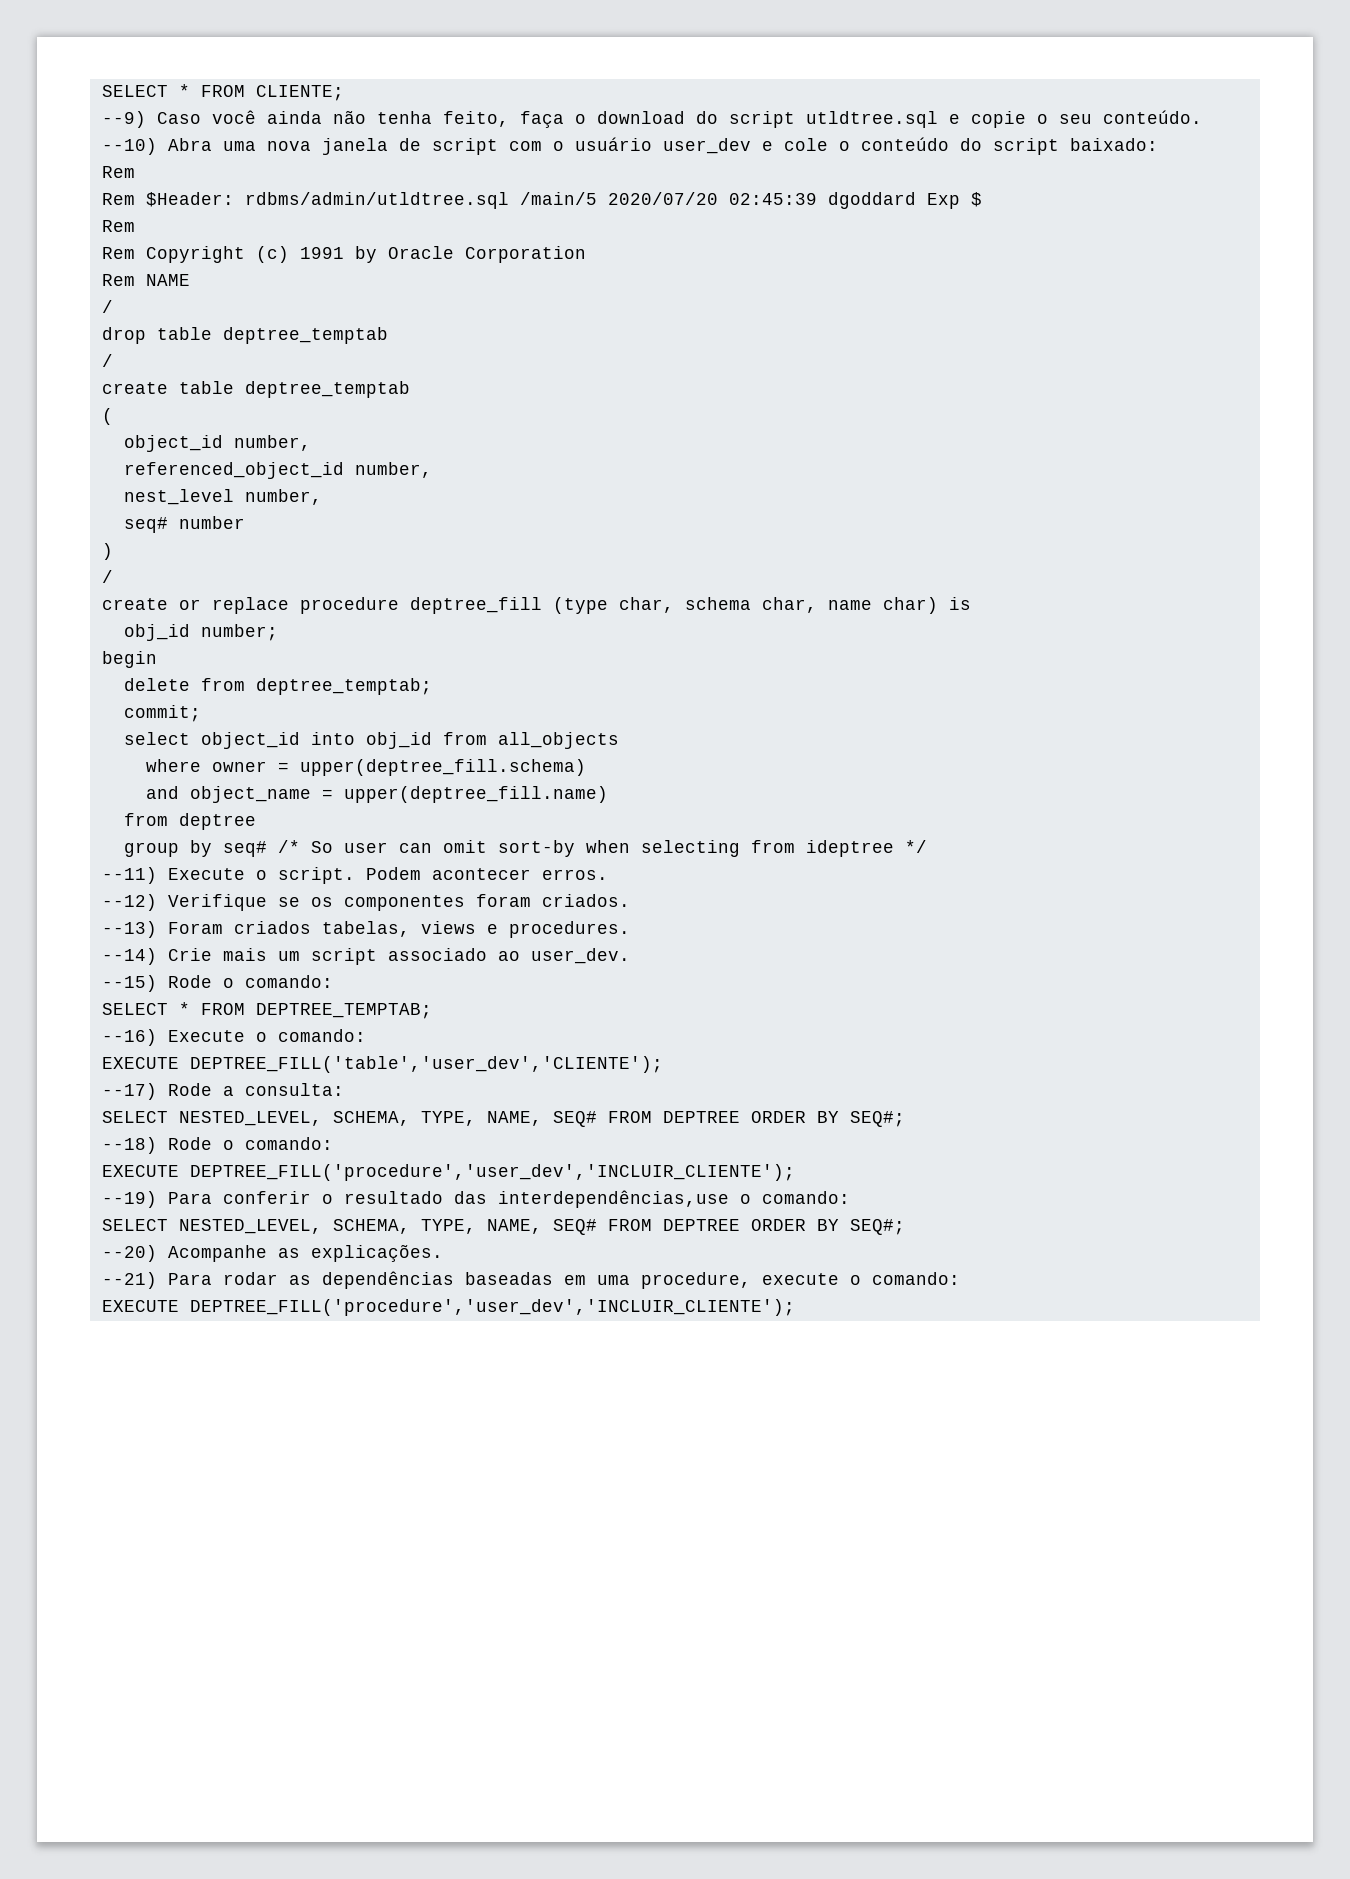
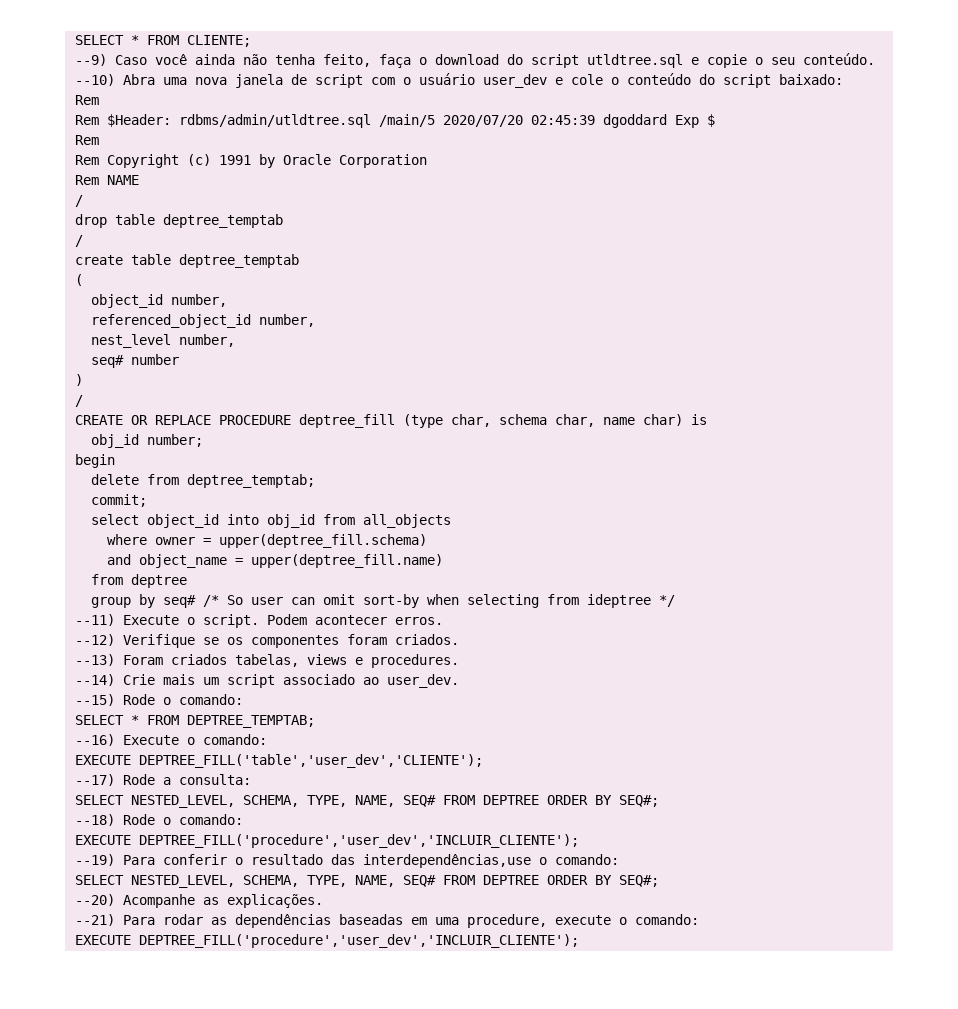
[102,597,399,614] create or replace procedure -> [74,415,291,425] CREATE OR REPLACE PROCEDURE

